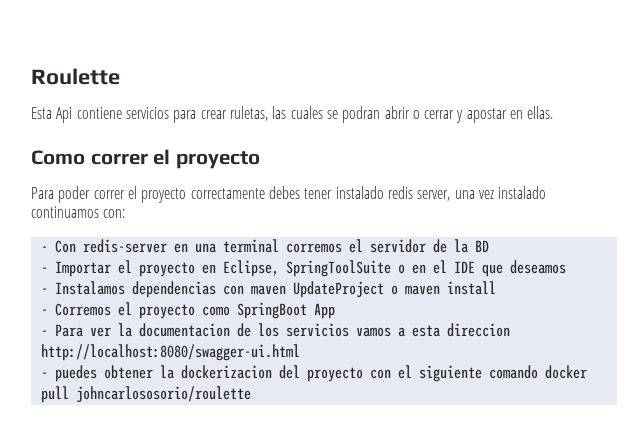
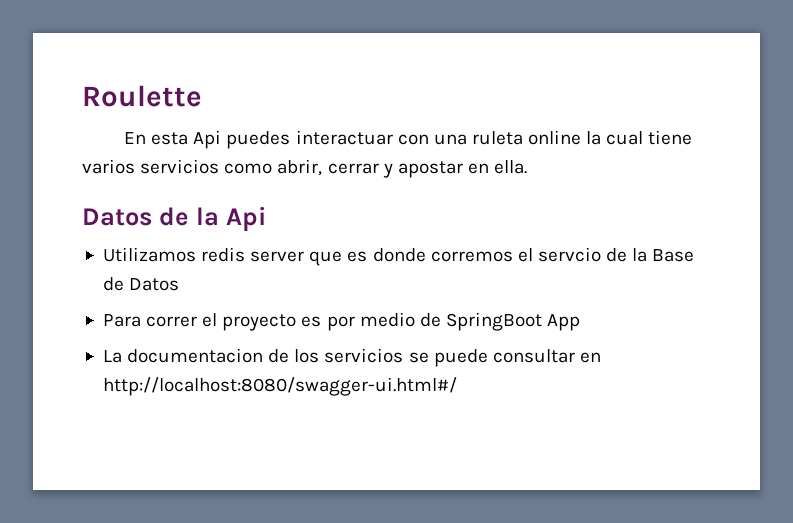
[31,106,554,123] [31,149,260,169] [31,186,547,203] [31,206,126,218] [40,239,489,253] [40,260,566,277] [40,281,496,298] [40,302,335,319] [40,323,510,337] [40,344,300,361] [40,365,587,382] [40,386,251,403] Esta Api contiene servicios para crear ruletas, las cuales se podran abrir o cerrar y apostar en ellas. // Como correr el proyecto // Para poder correr el proyecto correctamente debes tener instalado redis server, una vez instalado continuamos con: // - Con redis-server en una terminal corremos el servidor de la BD // - Importar el proyecto en Eclipse, SpringToolSuite o en el IDE que deseamos // - Instalamos dependencias con maven UpdateProject o maven install // - Corremos el proyecto como SpringBoot App // - Para ver la documentacion de los servicios vamos a esta direccion http://localhost:8080/swagger-ui.html // - puedes obtener la dockerizacion del proyecto con el siguiente comando docker pull johncarlososorio/roulette -> [123,130,693,149] [82,159,528,178] [82,206,266,232] [102,247,695,266] [102,277,180,291] [102,312,581,331] [102,348,601,367] [102,377,457,396] En esta Api puedes interactuar con una ruleta online la cual tiene varios servicios como abrir, cerrar y apostar en ella. // Datos de la Api // Utilizamos redis server que es donde corremos el servcio de la Base de Datos // Para correr el proyecto es por medio de SpringBoot App // La documentacion de los servicios se puede consultar en http://localhost:8080/swagger-ui.html#/

